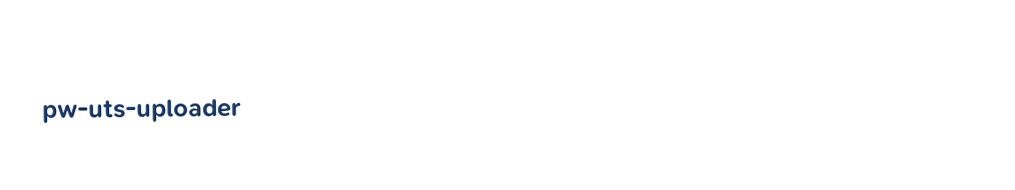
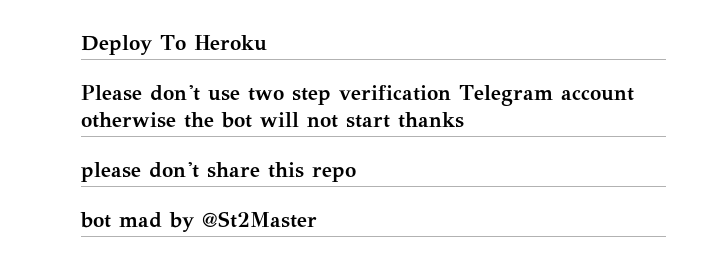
[42,98,242,124] pw-uts-uploader -> [81,35,267,55] [81,85,634,106] [81,112,464,128] [81,162,356,182] [80,211,317,232] Deploy To Heroku // Please don't use two step verification Telegram account otherwise the bot will not start thanks // please don't share this repo // bot mad by @St2Master

